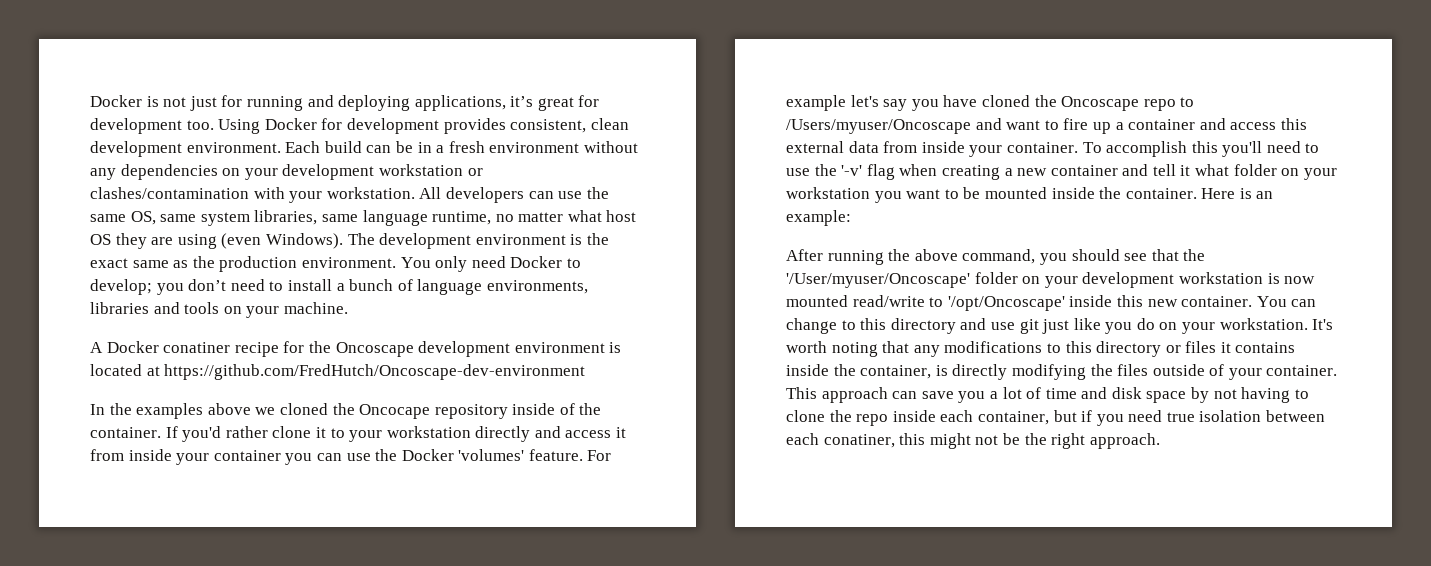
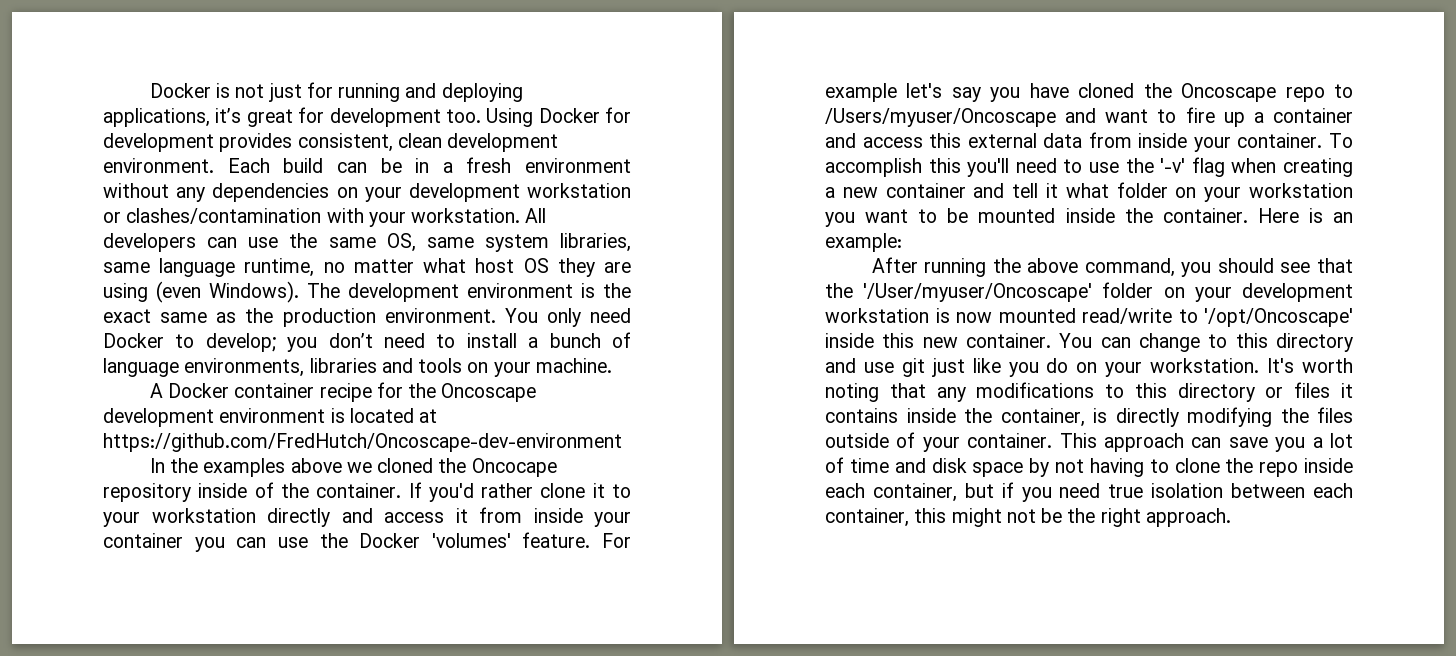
[163,342,231,353] conatiner -> [234,383,315,398] container
[823,434,895,448] conatiner, -> [825,508,909,527] container,

